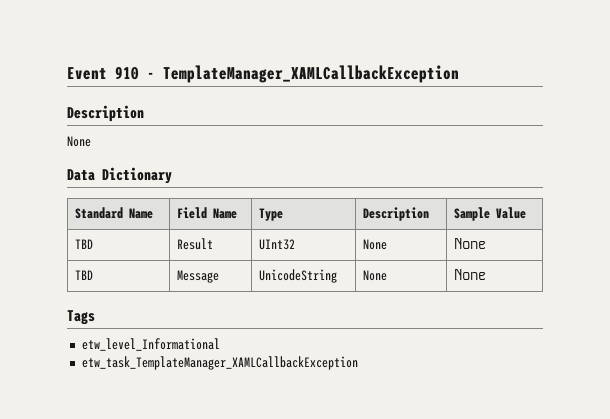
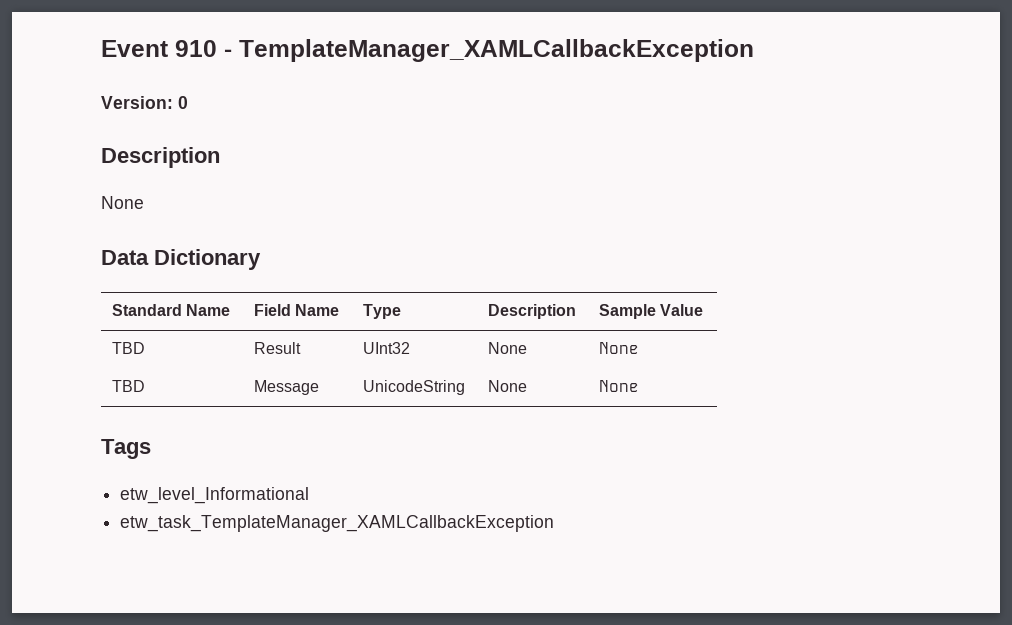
(459, 74) none -> [101,96,188,109] // Version: 0

